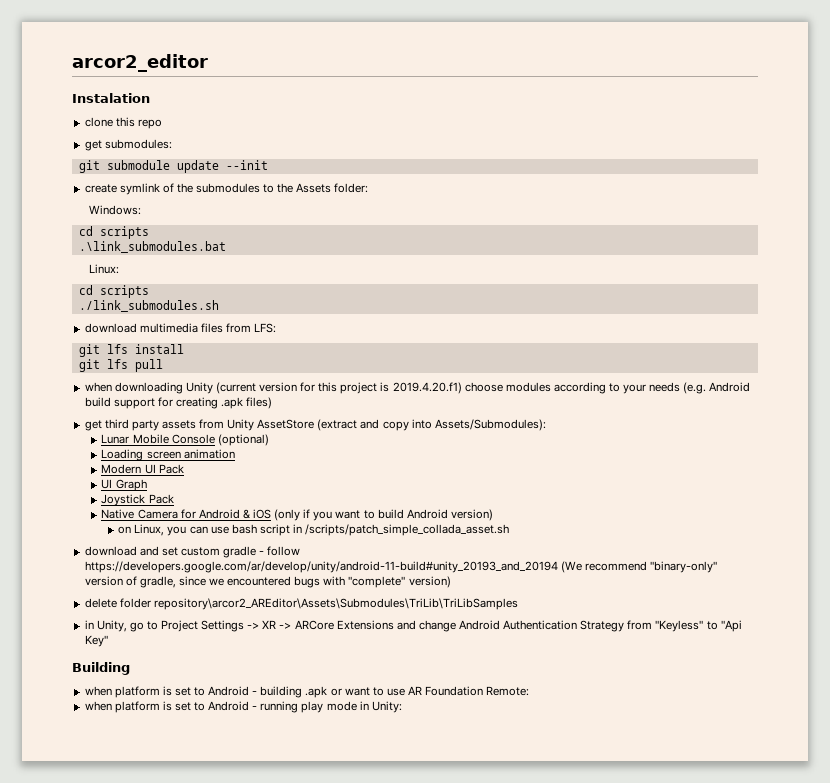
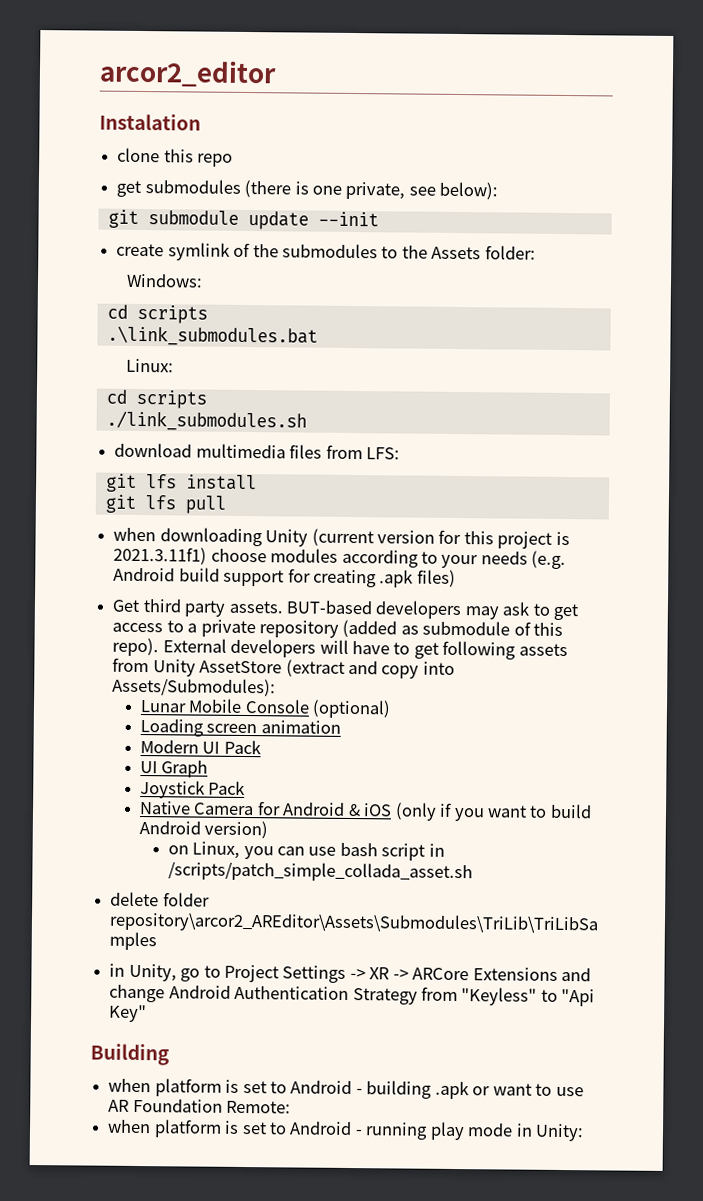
[104,139,172,149] submodules: -> [144,179,499,200] submodules (there is one private, see below):
[392,382,462,394] 2019.4.20.f1) -> [113,546,208,565] 2021.3.11f1)
[84,420,102,431] get -> [112,599,140,613] Get
(159, 425) none -> [228,600,579,621] [112,619,564,638] [112,637,517,660] assets. BUT-based developers may ask to get access to a private repository (added as submodule of this repo). External developers will have to get following
[84,546,301,558] [84,561,717,573] [84,576,451,588] // download and set custom gradle - follow https://developers.google.com/ar/develop/unity/android-11-build#unity_20193_and_20194 (We recommend "binary-only" version of gradle, since we encountered bugs with "complete" version) -> (473, 872) none

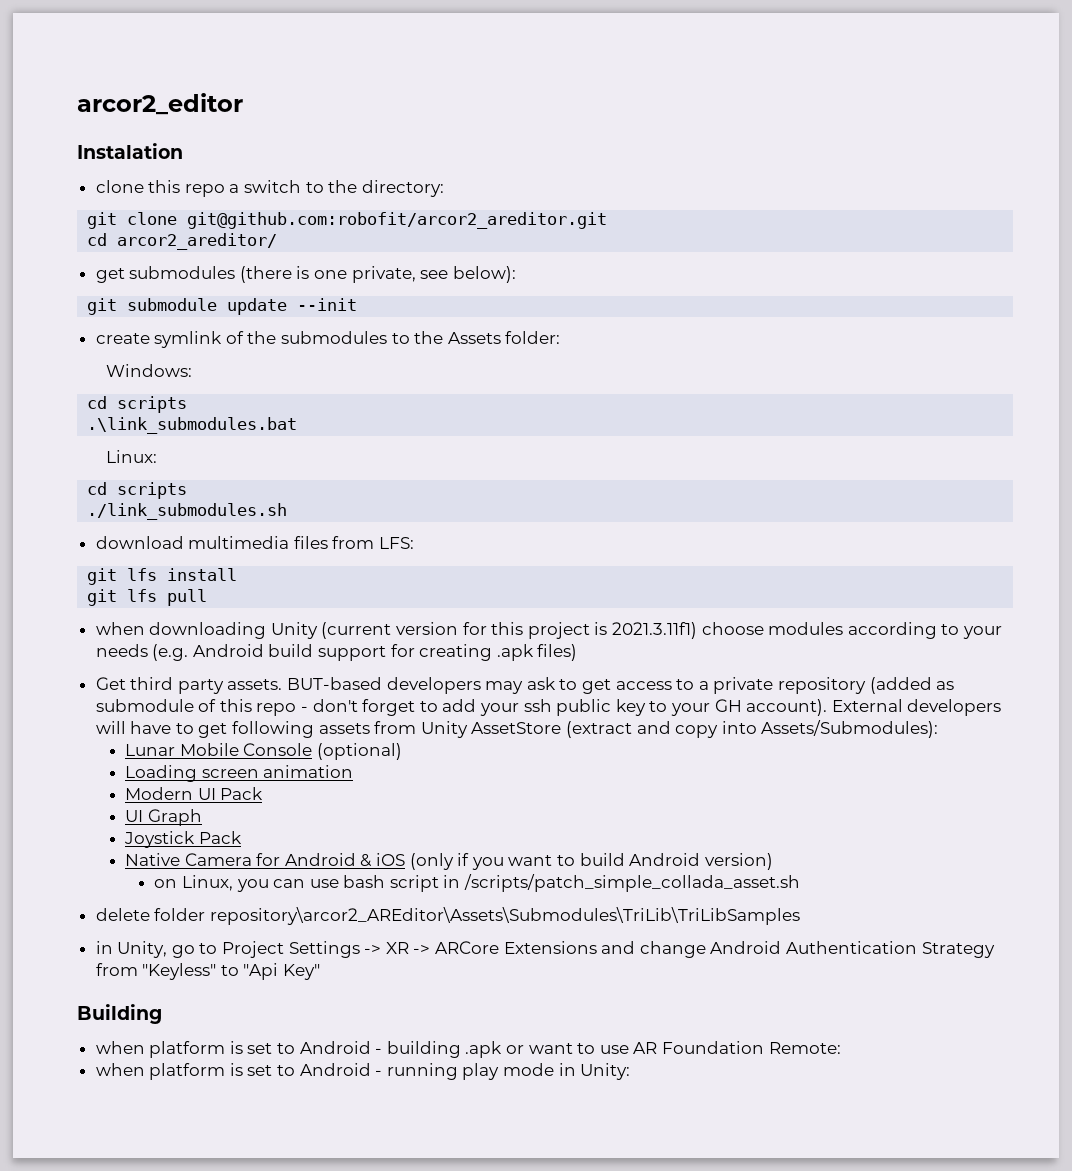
(234, 160) none -> [229,180,444,197] [87,212,608,229] [87,233,278,250] a switch to the directory: // git clone git@github.com:robofit/arcor2_areditor.git // cd arcor2_areditor/
[112,637,160,657] repo). -> [256,699,828,716] repo - don't forget to add your ssh public key to your GH account).

